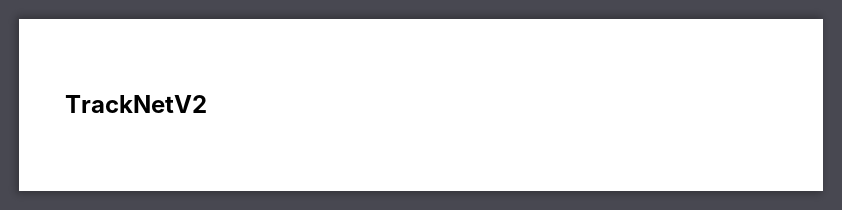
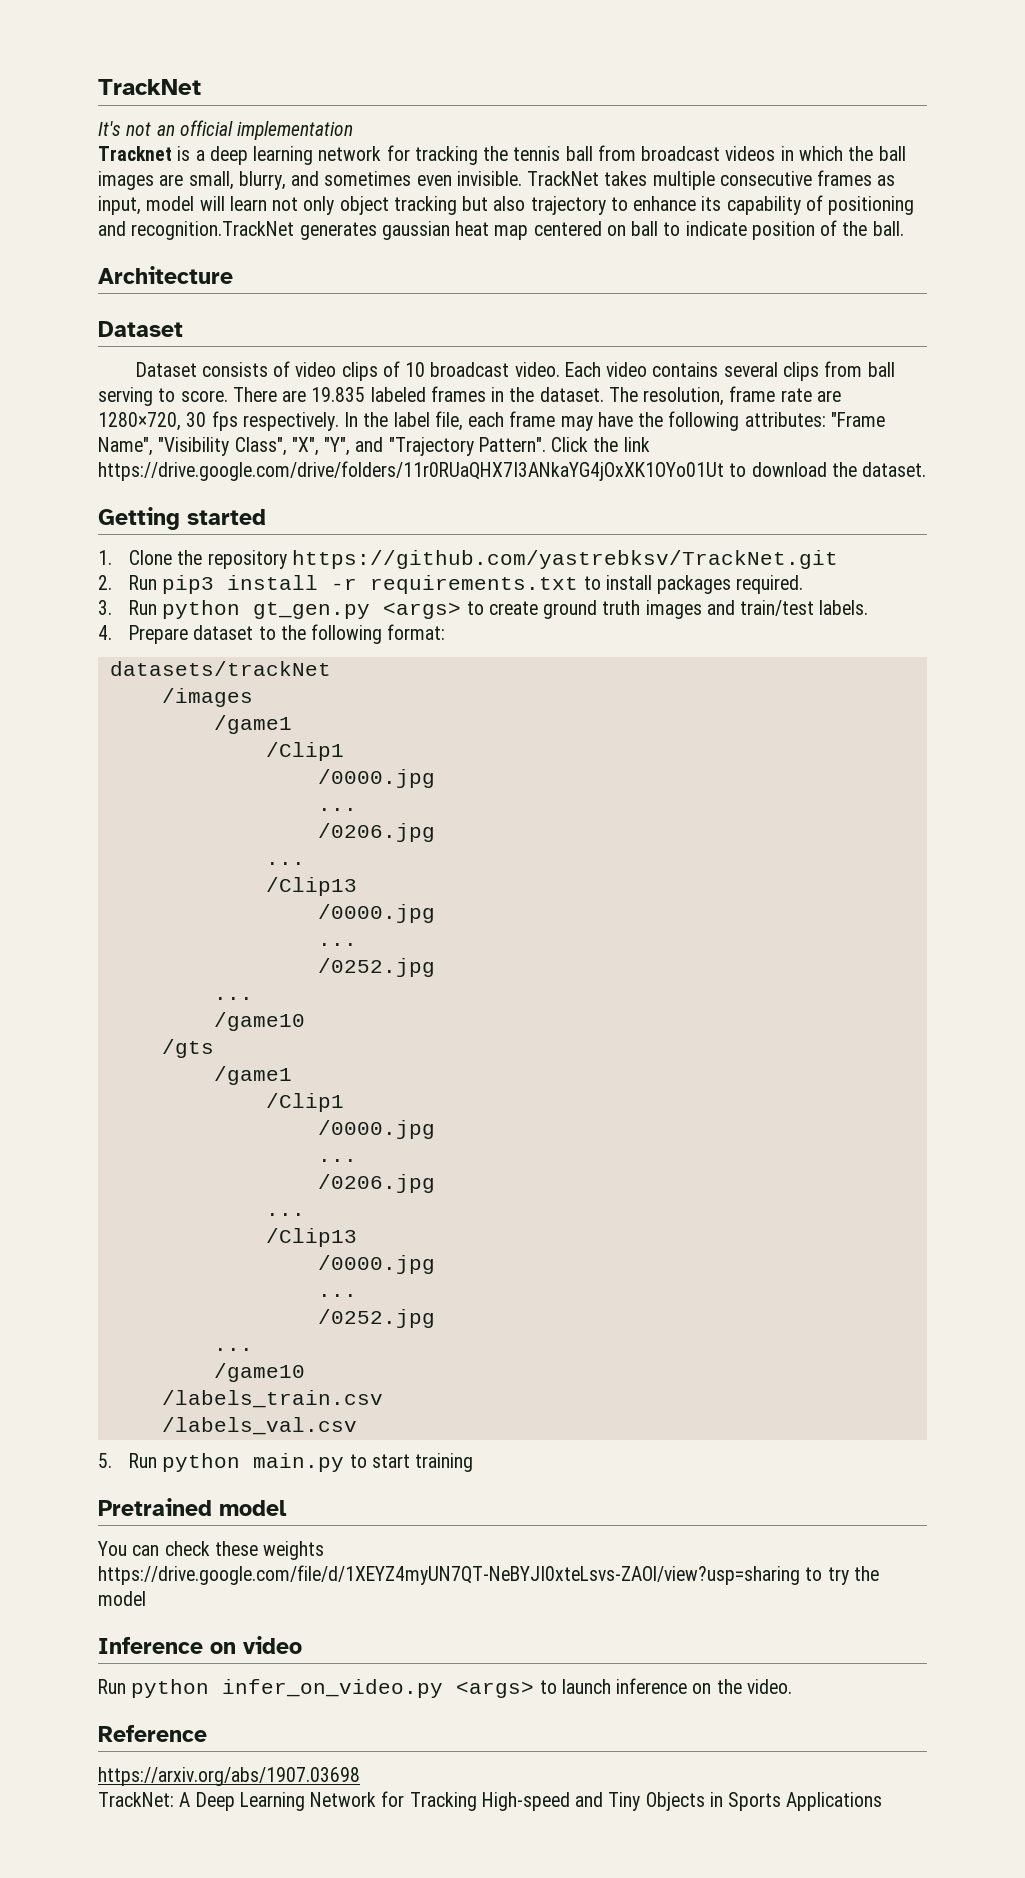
[65,95,207,113] TrackNetV2 -> [98,79,201,95] [98,120,354,140] [98,145,906,165] [98,170,896,190] [98,195,915,215] [98,220,904,240] [98,266,233,284] [98,321,183,337] [135,361,895,381] [98,386,841,406] [98,411,885,431] [98,437,650,456] [98,461,927,481] [98,507,266,530] [98,550,838,569] [98,575,804,594] [98,600,869,619] [98,624,446,644] [109,661,331,676] [161,688,253,707] [213,715,292,734] [265,742,344,761] [317,769,435,788] [317,808,357,811] [317,823,435,842] [265,862,305,865] [265,877,357,896] [317,904,435,923] [317,943,357,946] [317,958,435,977] [213,997,253,1000] [213,1012,305,1031] [161,1039,214,1058] [213,1066,292,1085] [265,1093,344,1112] [317,1120,435,1139] [317,1159,357,1162] [317,1174,435,1193] [265,1213,305,1216] [265,1228,357,1247] [317,1255,435,1274] [317,1294,357,1297] [317,1309,435,1328] [213,1348,253,1351] [213,1363,305,1382] [161,1390,383,1408] [161,1417,357,1435] [98,1453,474,1472] [98,1498,287,1516] [98,1541,325,1560] [98,1565,879,1585] [98,1591,146,1606] [98,1636,302,1654] [98,1678,792,1698] [98,1725,207,1742] [98,1767,360,1786] [98,1791,883,1811] TrackNet // It's not an official implementation // Tracknet is a deep learning network for tracking the tennis ball from broadcast videos in which the ball images are small, blurry, and sometimes even invisible. TrackNet takes multiple consecutive frames as input, model will learn not only object tracking but also trajectory to enhance its capability of positioning and recognition.TrackNet generates gaussian heat map centered on ball to indicate position of the ball. // Architecture // Dataset // Dataset consists of video clips of 10 broadcast video. Each video contains several clips from ball serving to score. There are 19.835 labeled frames in the dataset. The resolution, frame rate are 1280×720, 30 fps respectively. In the label file, each frame may have the following attributes: "Frame Name", "Visibility Class", "X", "Y", and "Trajectory Pattern". Click the link https://drive.google.com/drive/folders/11r0RUaQHX7I3ANkaYG4jOxXK1OYo01Ut to download the dataset. // Getting started // 1. Clone the repository https://github.com/yastrebksv/TrackNet.git // 2. Run pip3 install -r requirements.txt to install packages required. // 3. Run python gt_gen.py <args> to create ground truth images and train/test labels. // 4. Prepare dataset to the following format: // datasets/trackNet // /images // /game1 // /Clip1 // /0000.jpg // ... // /0206.jpg // ... // /Clip13 // /0000.jpg // ... // /0252.jpg // ... // /game10 // /gts // /game1 // /Clip1 // /0000.jpg // ... // /0206.jpg // ... // /Clip13 // /0000.jpg // ... // /0252.jpg // ... // /game10 // /labels_train.csv // /labels_val.csv // 5. Run python main.py to start training // Pretrained model // You can check these weights https://drive.google.com/file/d/1XEYZ4myUN7QT-NeBYJI0xteLsvs-ZAOl/view?usp=sharing to try the model // Inference on video // Run python infer_on_video.py <args> to launch inference on the video. // Reference // https://arxiv.org/abs/1907.03698 // TrackNet: A Deep Learning Network for Tracking High-speed and Tiny Objects in Sports Applications

